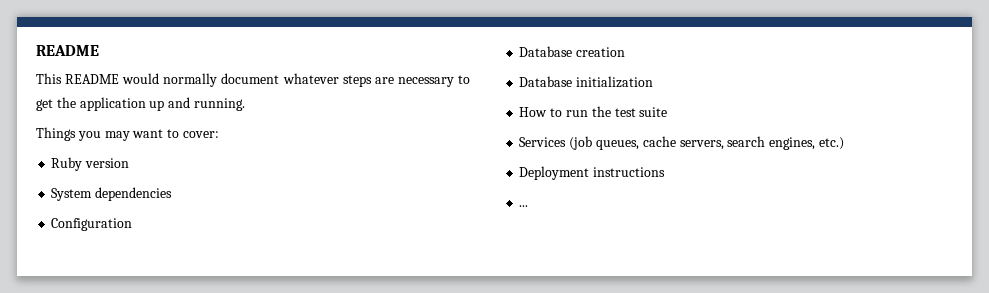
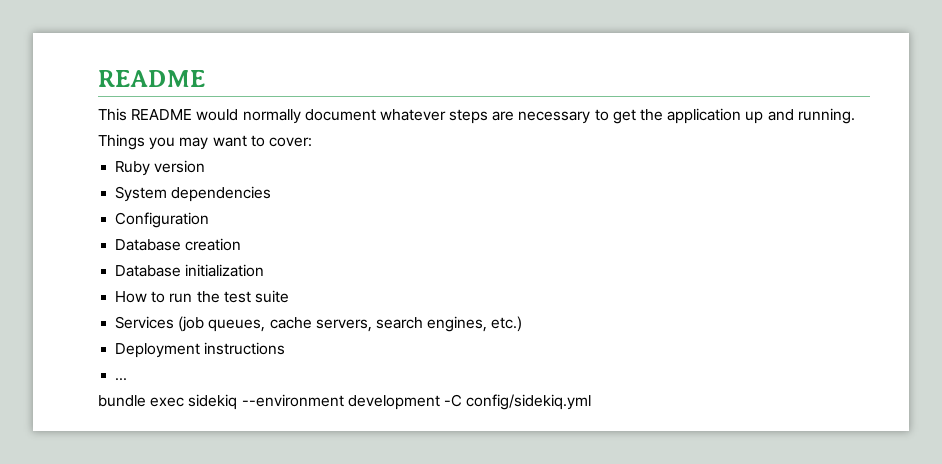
(529, 206) none -> [98,394,592,410] // bundle exec sidekiq --environment development -C config/sidekiq.yml

